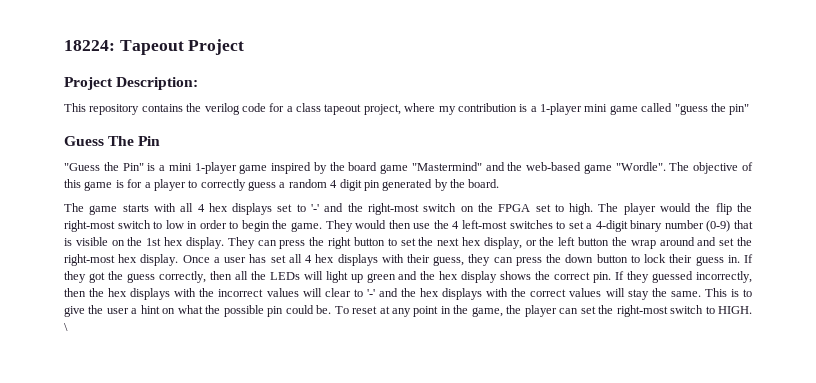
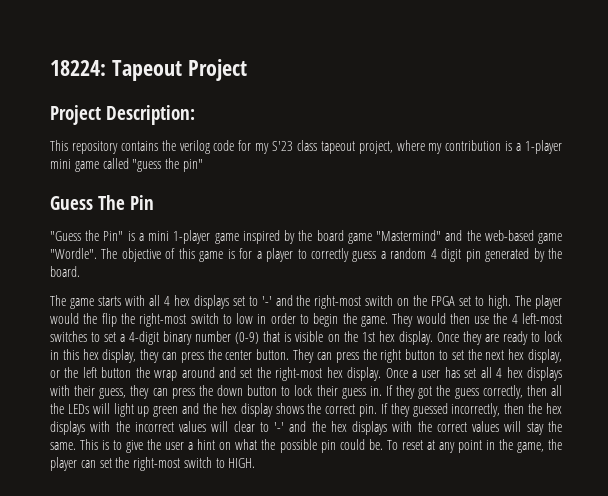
[286,106,293,112] a -> [255,141,294,154] my S'23
(224, 243) none -> [436,331,562,345] [50,349,290,363] Once they are ready to lock in this hex display, they can press the center button.
[64,323,68,331] \ -> (256, 463) none

